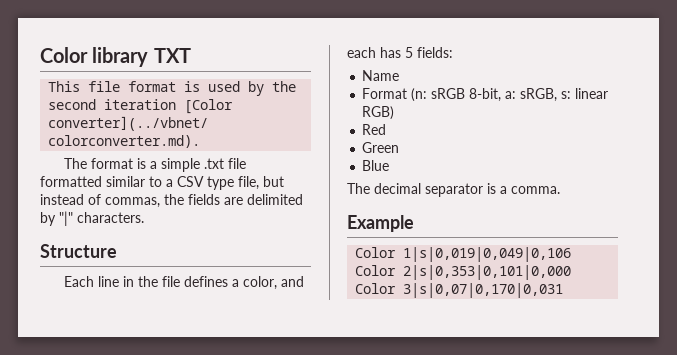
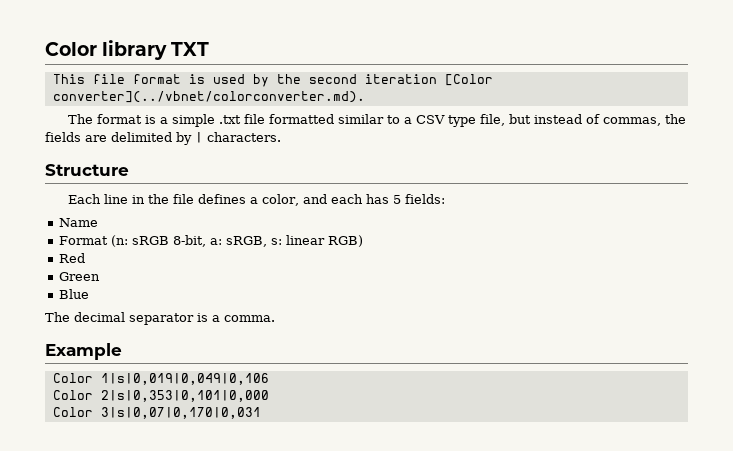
[59,211,73,226] "|" -> [195,132,203,143] |

